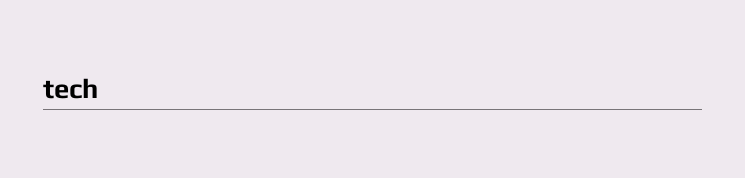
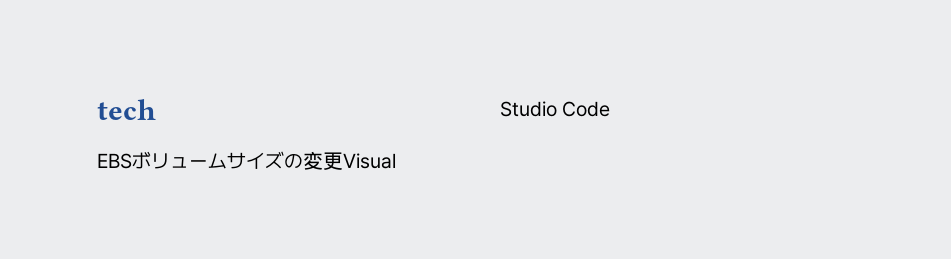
(98, 88) none -> [97,151,396,170] [500,101,611,117] // EBSボリュームサイズの変更Visual Studio Code

